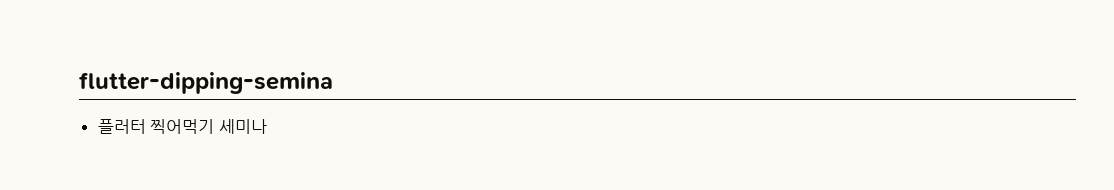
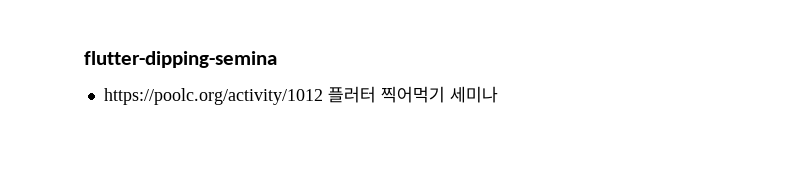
(333, 83) none -> [103,88,323,105] https://poolc.org/activity/1012

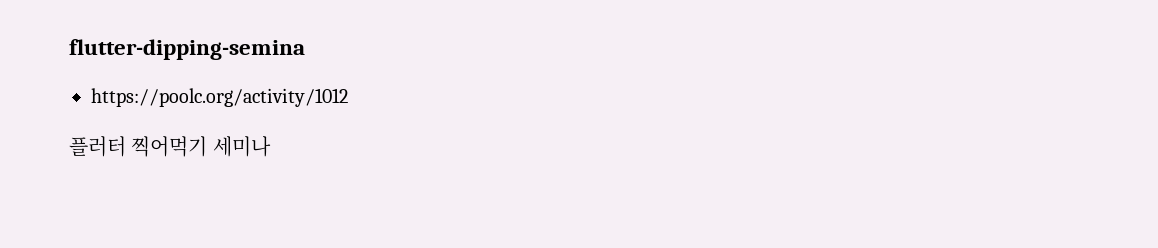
(323, 96) none -> (348, 97) //

